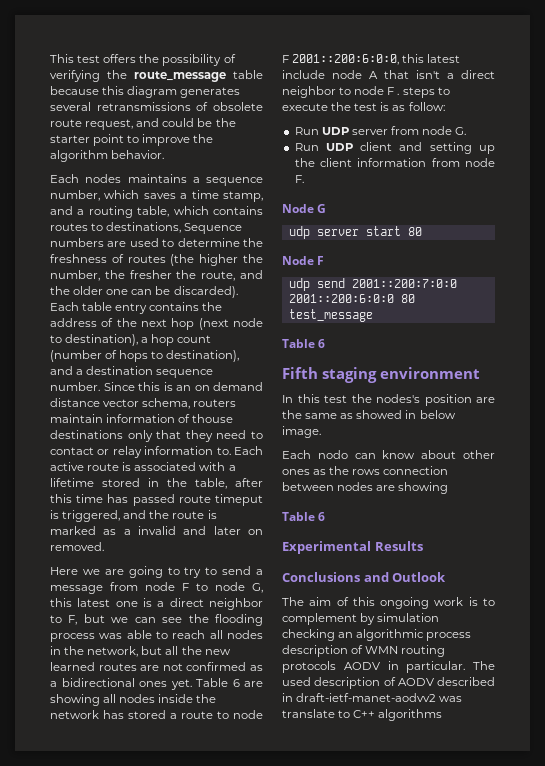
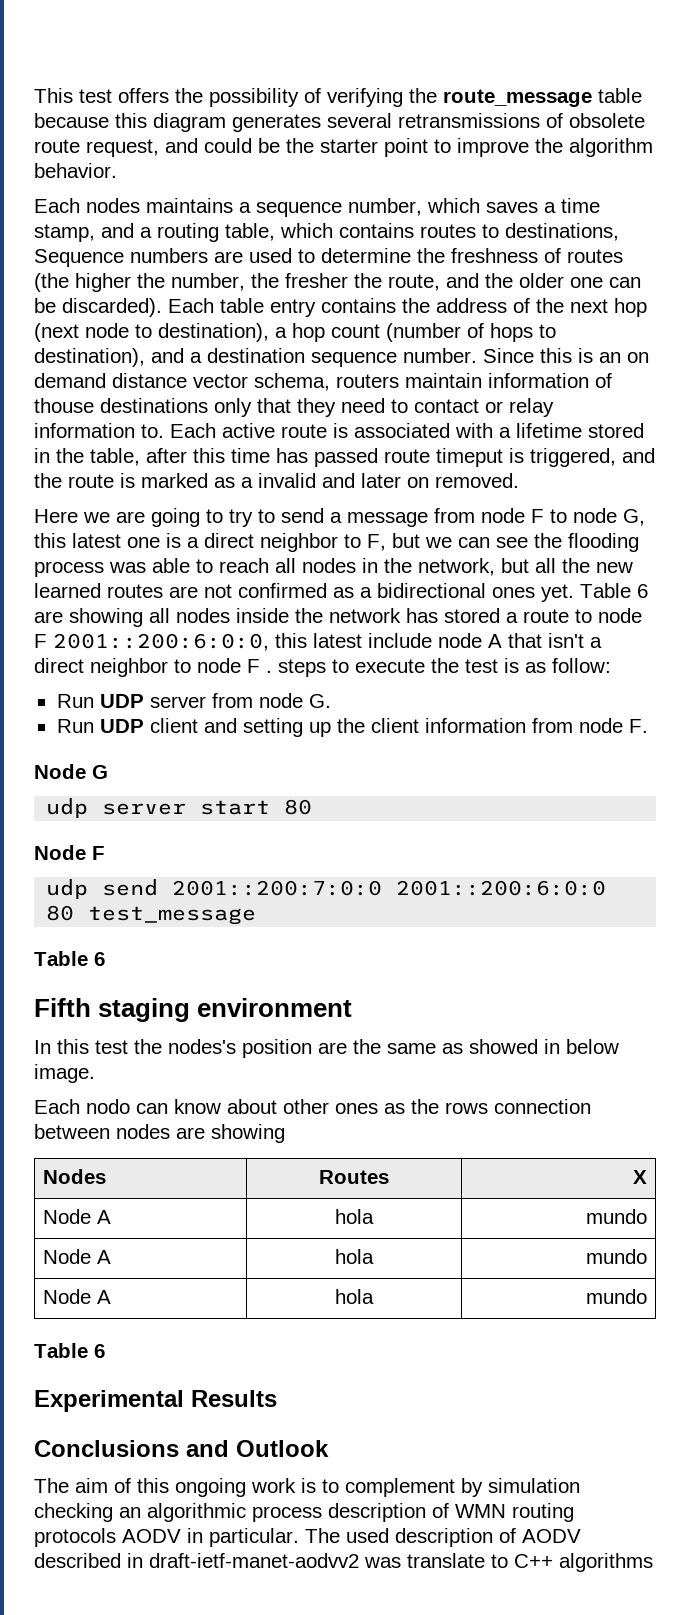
(449, 488) none -> [43,1169,107,1184] [319,1170,389,1184] [632,1170,647,1184] [43,1209,112,1224] [335,1209,374,1224] [585,1209,647,1224] [43,1249,112,1264] [335,1249,374,1264] [585,1249,647,1264] [43,1289,112,1304] [335,1289,374,1304] [585,1289,647,1304] // Nodes | Routes | X // Node A | hola | mundo // Node A | hola | mundo // Node A | hola | mundo

